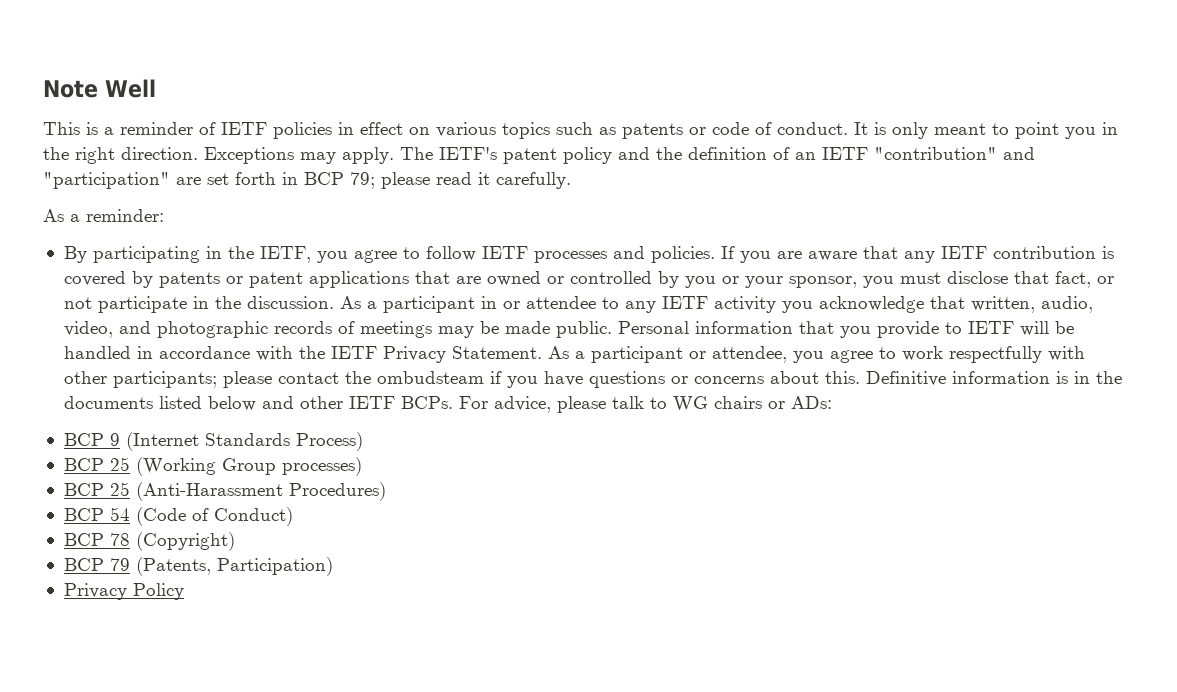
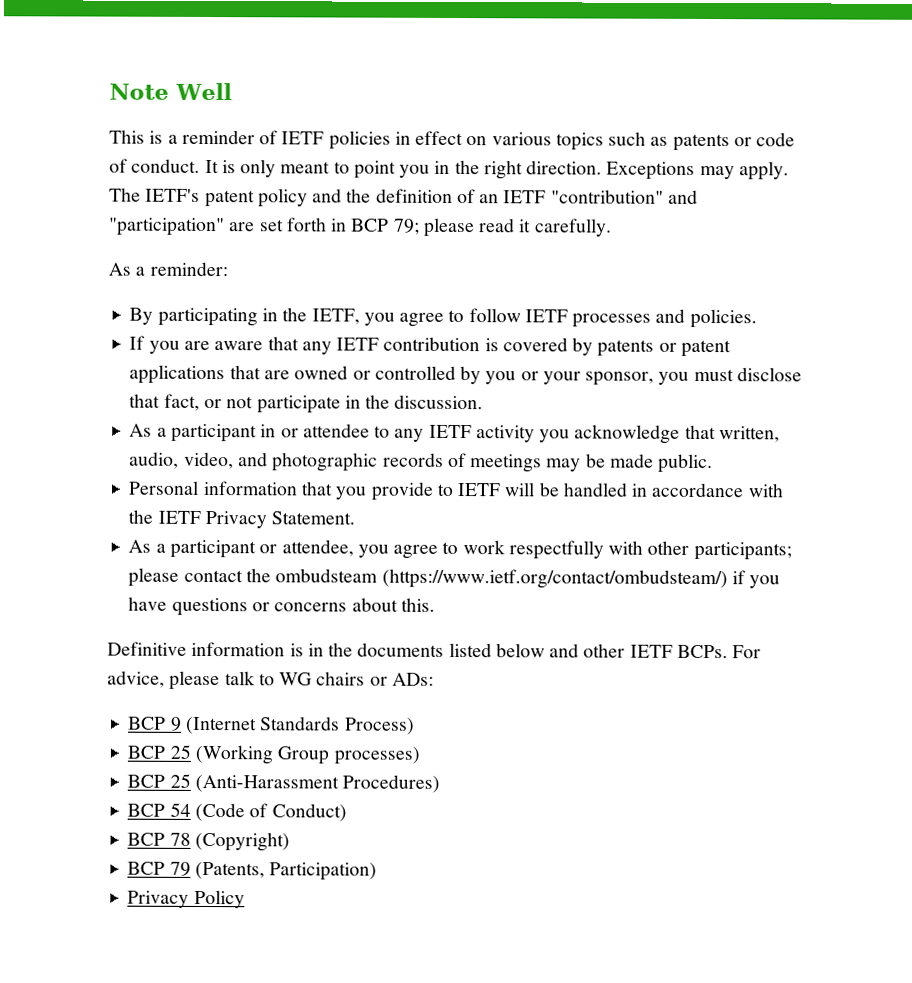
(715, 254) none -> (757, 318) //
(334, 302) none -> (484, 402) //
(612, 329) none -> (714, 463) //
(542, 352) none -> (356, 518) //
(484, 377) none -> [381,568,728,590] (https://www.ietf.org/contact/ombudsteam/)
(860, 377) none -> (435, 604) //

